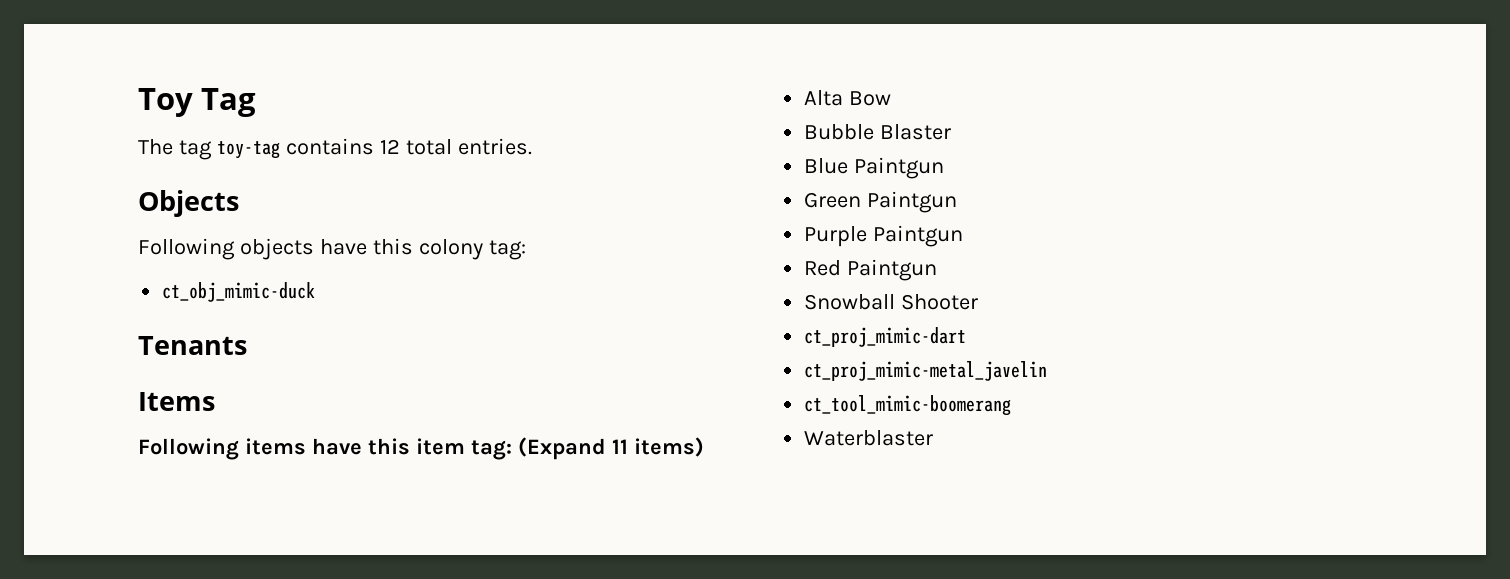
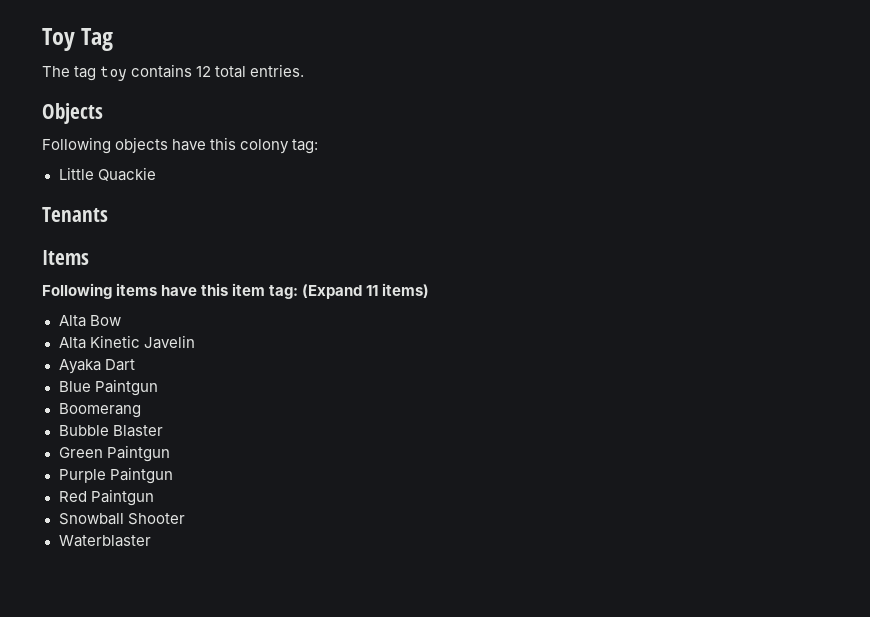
[216,141,280,159] toy-tag -> [100,66,128,81] toy
[162,282,316,302] ct_obj_mimic-duck -> [58,167,156,181] Little Quackie
[804,124,952,140] Bubble Blaster -> [58,335,195,349] [58,359,135,374] Alta Kinetic Javelin // Ayaka Dart
(945, 168) none -> [58,403,141,418] [58,425,163,437] // Boomerang // Bubble Blaster
[804,327,967,347] [804,361,1048,381] [804,395,1012,416] // ct_proj_mimic-dart // ct_proj_mimic-metal_javelin // ct_tool_mimic-boomerang -> (185, 519) none

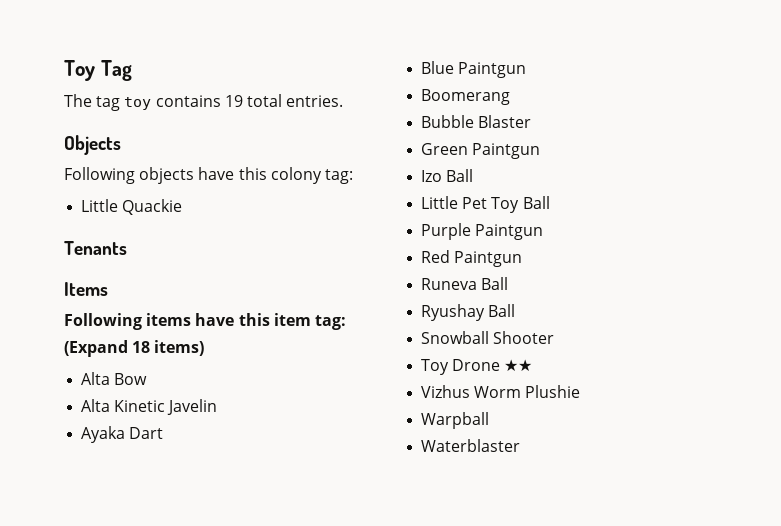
[196,66,212,77] 12 -> [224,95,243,107] 19
[366,285,379,296] 11 -> [132,341,151,353] 18
[58,467,173,484] [58,489,154,506] [58,513,185,525] Purple Paintgun // Red Paintgun // Snowball Shooter -> [421,169,474,182] [421,196,550,213] [421,223,544,240] [421,250,523,267] [421,277,509,290] [421,304,516,321] [421,331,555,344] [421,359,533,375] [421,385,581,398] [421,412,490,429] Izo Ball // Little Pet Toy Ball // Purple Paintgun // Red Paintgun // Runeva Ball // Ryushay Ball // Snowball Shooter // Toy Drone ★★ // Vizhus Worm Plushie // Warpball

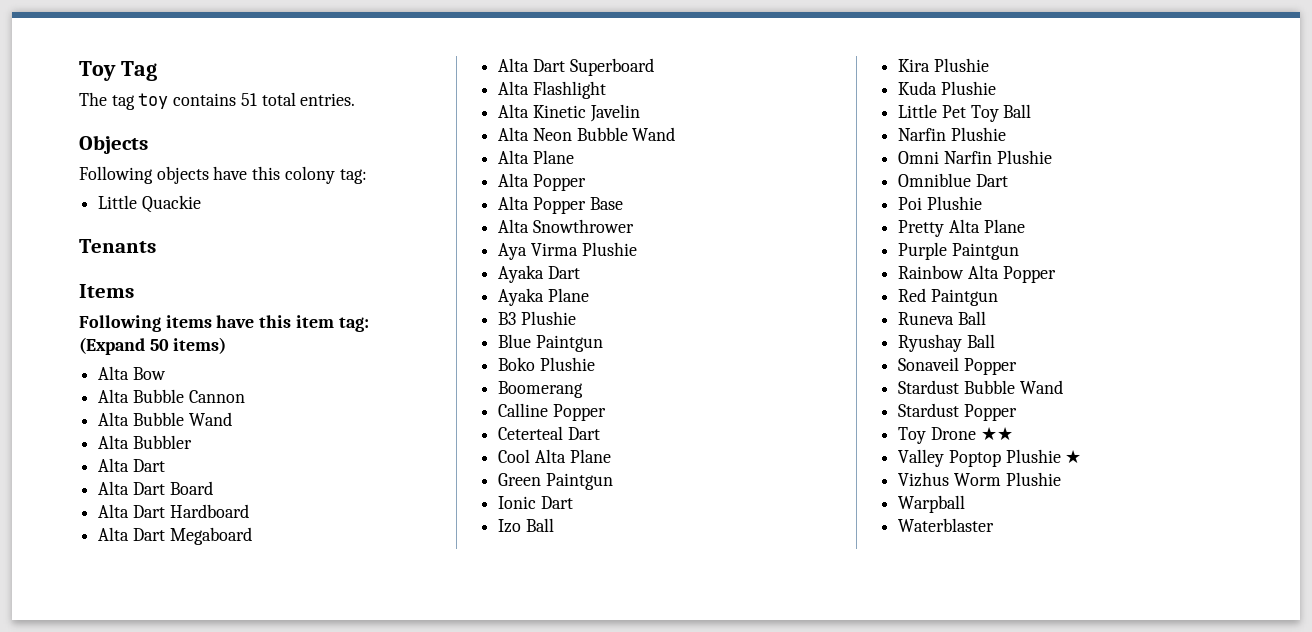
[224,95,243,107] 19 -> [240,93,257,106] 51
[132,341,151,353] 18 -> [149,339,169,351] 50
[114,399,218,415] [81,426,164,443] Kinetic Javelin // Ayaka Dart -> [132,389,245,403] [98,412,232,426] [98,435,192,449] [98,458,165,472] [98,481,213,495] [98,504,249,518] [98,527,252,545] [498,58,654,76] [498,81,606,99] [498,104,640,122] [498,127,676,141] [498,150,574,164] [498,173,586,191] [498,196,623,214] [498,219,634,233] [498,242,637,260] [498,265,580,283] [498,288,589,306] [498,311,576,325] Bubble Cannon // Alta Bubble Wand // Alta Bubbler // Alta Dart // Alta Dart Board // Alta Dart Hardboard // Alta Dart Megaboard // Alta Dart Superboard // Alta Flashlight // Alta Kinetic Javelin // Alta Neon Bubble Wand // Alta Plane // Alta Popper // Alta Popper Base // Alta Snowthrower // Aya Virma Plushie // Ayaka Dart // Ayaka Plane // B3 Plushie
(527, 70) none -> [498,357,595,371] // Boko Plushie
[421,115,532,128] Bubble Blaster -> [498,403,606,421] [498,426,600,440] [498,449,611,463] Calline Popper // Ceterteal Dart // Cool Alta Plane
(541, 151) none -> [498,496,573,509] // Ionic Dart
(474, 175) none -> [898,58,989,72] [898,81,996,95] // Kira Plushie // Kuda Plushie
(550, 202) none -> [898,127,1006,141] [898,150,1052,164] [898,173,1008,187] [898,196,982,210] [898,219,1025,237] // Narfin Plushie // Omni Narfin Plushie // Omniblue Dart // Poi Plushie // Pretty Alta Plane
(544, 232) none -> [898,265,1056,283] // Rainbow Alta Popper
[421,331,555,344] Snowball Shooter -> [898,357,1017,375] [898,380,1063,394] [898,403,1017,421] Sonaveil Popper // Stardust Bubble Wand // Stardust Popper
(533, 365) none -> [898,449,1082,467] // Valley Poptop Plushie ★

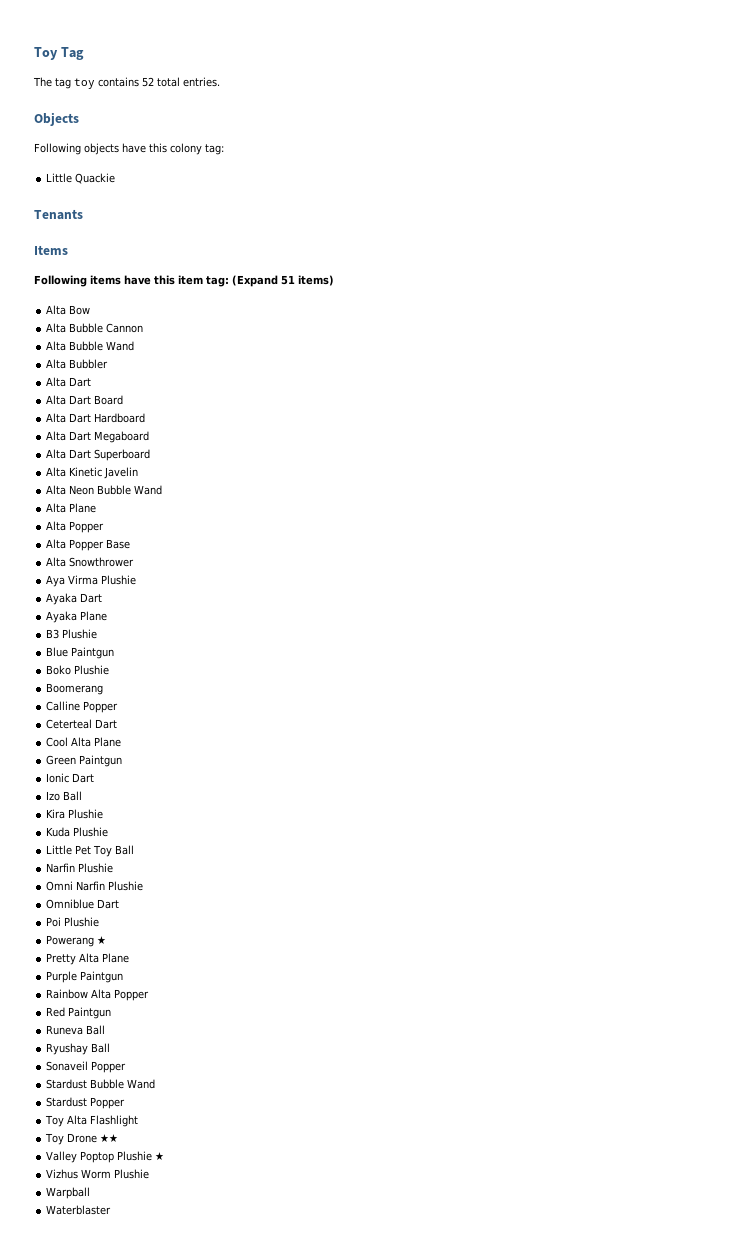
[240,93,257,106] 51 -> [142,77,154,87] 52
[149,339,169,351] 50 -> [281,275,295,285] 51
[498,81,606,99] // Alta Flashlight -> (151, 455) none
(982, 203) none -> [46,935,107,947] // Powerang ★
(1017, 412) none -> [45,1115,139,1127] // Toy Alta Flashlight

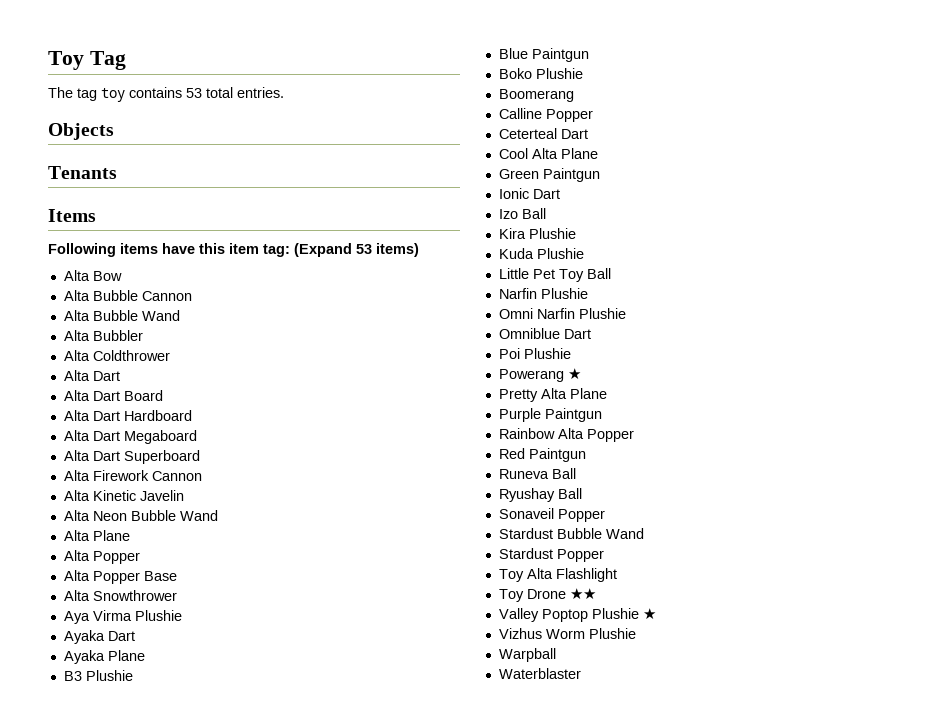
[142,77,154,87] 52 -> [186,88,202,98] 53
[34,143,224,155] [46,173,116,184] // Following objects have this colony tag: // Little Quackie -> (114, 131) none
[281,275,295,285] 51 -> [356,244,372,254] 53
(109, 364) none -> [63,350,170,361] // Alta Coldthrower
(151, 455) none -> [63,470,202,481] // Alta Firework Cannon

